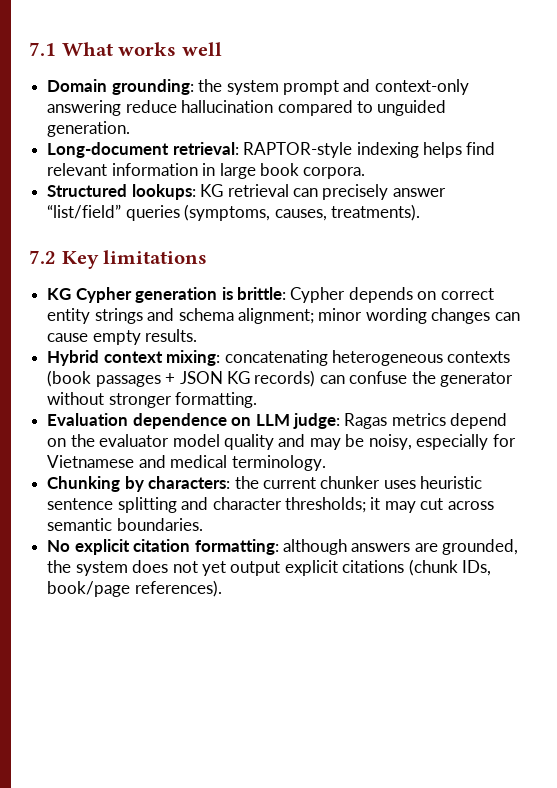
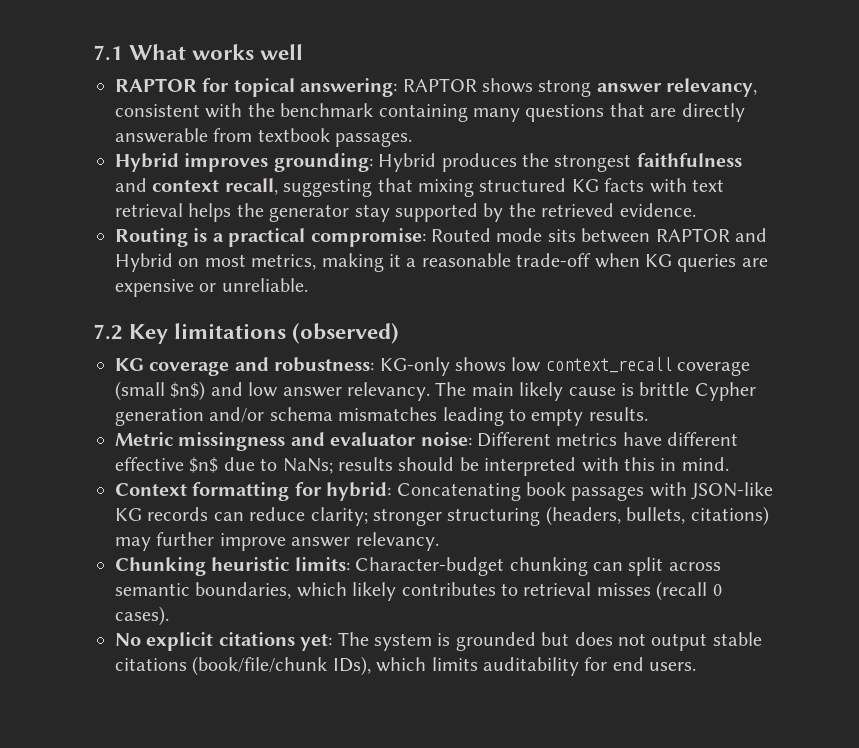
[47,79,469,95] [47,100,447,116] [47,121,131,137] [47,142,496,158] [47,163,366,179] [47,184,446,200] [47,204,420,221] Domain grounding: the system prompt and context-only answering reduce hallucination compared to unguided generation. // Long-document retrieval: RAPTOR-style indexing helps find relevant information in large book corpora. // Structured lookups: KG retrieval can precisely answer “list/field” queries (symptoms, causes, treatments). -> [115,78,758,97] [115,103,745,122] [115,128,413,147] [115,153,742,172] [115,178,724,197] [115,203,696,222] [115,228,767,247] [115,253,768,272] [115,278,308,297] RAPTOR for topical answering: RAPTOR shows strong answer relevancy, consistent with the benchmark containing many questions that are directly answerable from textbook passages. // Hybrid improves grounding: Hybrid produces the strongest faithfulness and context recall, suggesting that mixing structured KG facts with text retrieval helps the generator stay supported by the retrieved evidence. // Routing is a practical compromise: Routed mode sits between RAPTOR and Hybrid on most metrics, making it a reasonable trade-off when KG queries are expensive or unreliable.
[47,287,494,303] [47,308,520,324] [47,329,198,345] [47,350,511,366] [47,370,514,387] [47,392,258,408] [47,413,508,429] [47,434,516,450] [47,455,326,471] [47,476,483,492] [47,497,494,513] [47,518,203,531] [47,539,519,555] [47,559,492,576] [47,580,222,597] // KG Cypher generation is brittle: Cypher depends on correct entity strings and schema alignment; minor wording changes can cause empty results. // Hybrid context mixing: concatenating heterogeneous contexts (book passages + JSON KG records) can confuse the generator without stronger formatting. // Evaluation dependence on LLM judge: Ragas metrics depend on the evaluator model quality and may be noisy, especially for Vietnamese and medical terminology. // Chunking by characters: the current chunker uses heuristic sentence splitting and character thresholds; it may cut across semantic boundaries. // No explicit citation formatting: although answers are grounded, the system does not yet output explicit citations (chunk IDs, book/page references). -> [292,323,400,344] [115,357,751,376] [115,381,756,401] [115,407,648,426] [115,432,739,451] [115,457,729,476] [115,482,774,501] [115,506,769,526] [115,532,439,551] [115,557,721,576] [115,581,722,601] [115,606,169,626] [115,632,762,651] [115,656,697,676] (observed) // KG coverage and robustness: KG-only shows low context_recall coverage (small $n$) and low answer relevancy. The main likely cause is brittle Cypher generation and/or schema mismatches leading to empty results. // Metric missingness and evaluator noise: Different metrics have different effective $n$ due to NaNs; results should be interpreted with this in mind. // Context formatting for hybrid: Concatenating book passages with JSON-like KG records can reduce clarity; stronger structuring (headers, bullets, citations) may further improve answer relevancy. // Chunking heuristic limits: Character-budget chunking can split across semantic boundaries, which likely contributes to retrieval misses (recall 0 cases). // No explicit citations yet: The system is grounded but does not output stable citations (book/file/chunk IDs), which limits auditability for end users.

